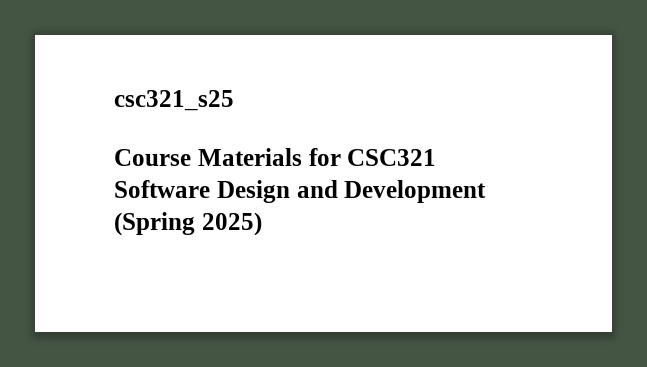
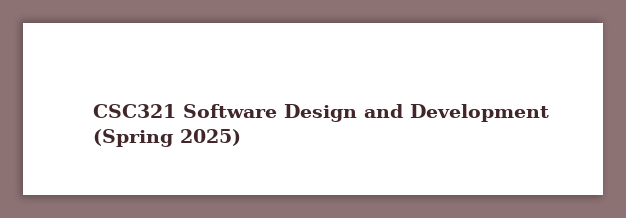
[114,90,234,111] [114,148,341,166] csc321_s25 // Course Materials for -> (93, 111) none

